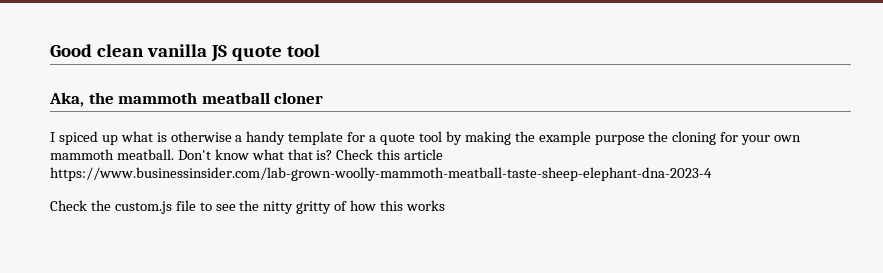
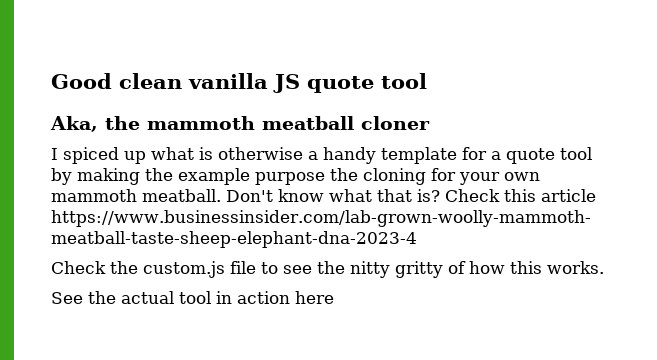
[405,200,445,211] works -> [547,261,604,274] [51,291,334,304] works. // See the actual tool in action here

